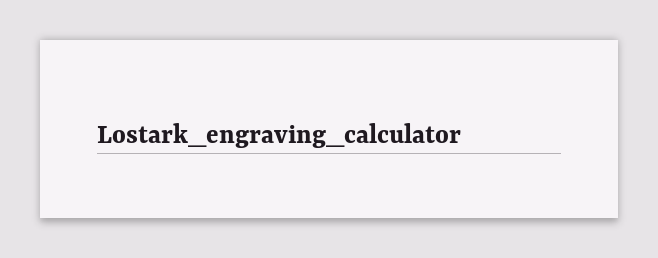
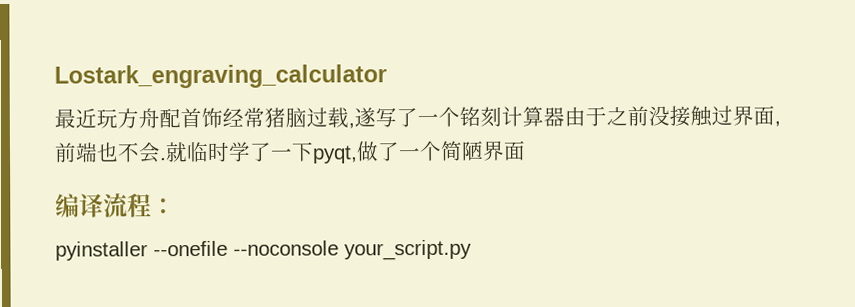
(461, 135) none -> [54,105,781,129] [54,140,526,164] [55,193,176,218] [55,239,472,261] // 最近玩方舟配首饰经常猪脑过载,遂写了一个铭刻计算器由于之前没接触过界面,前端也不会.就临时学了一下pyqt,做了一个简陋界面 // 编译流程： // pyinstaller --onefile --noconsole your_script.py

